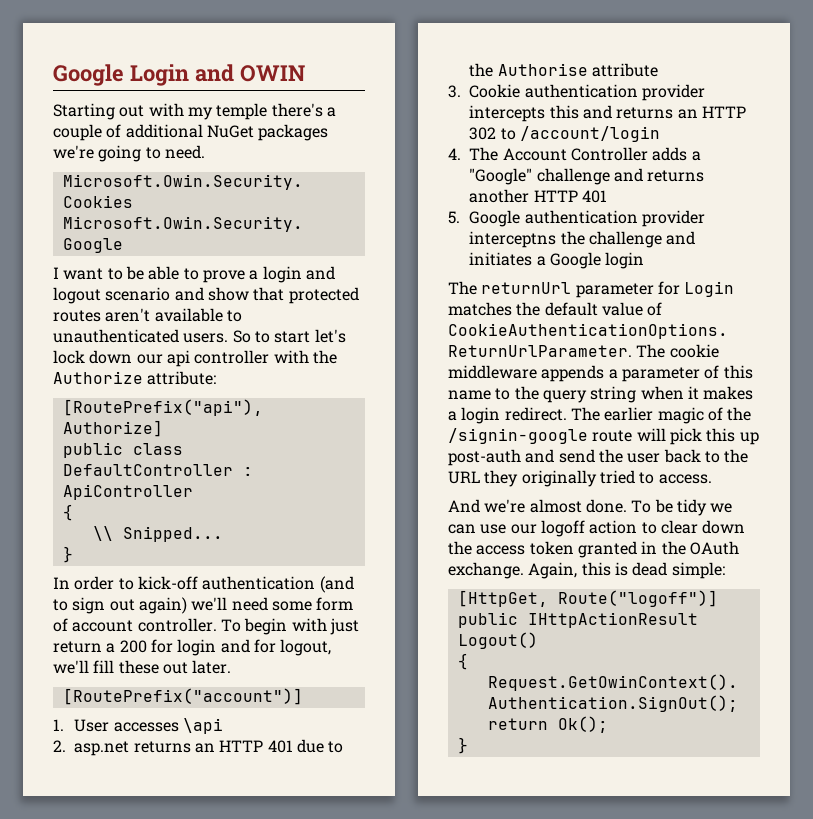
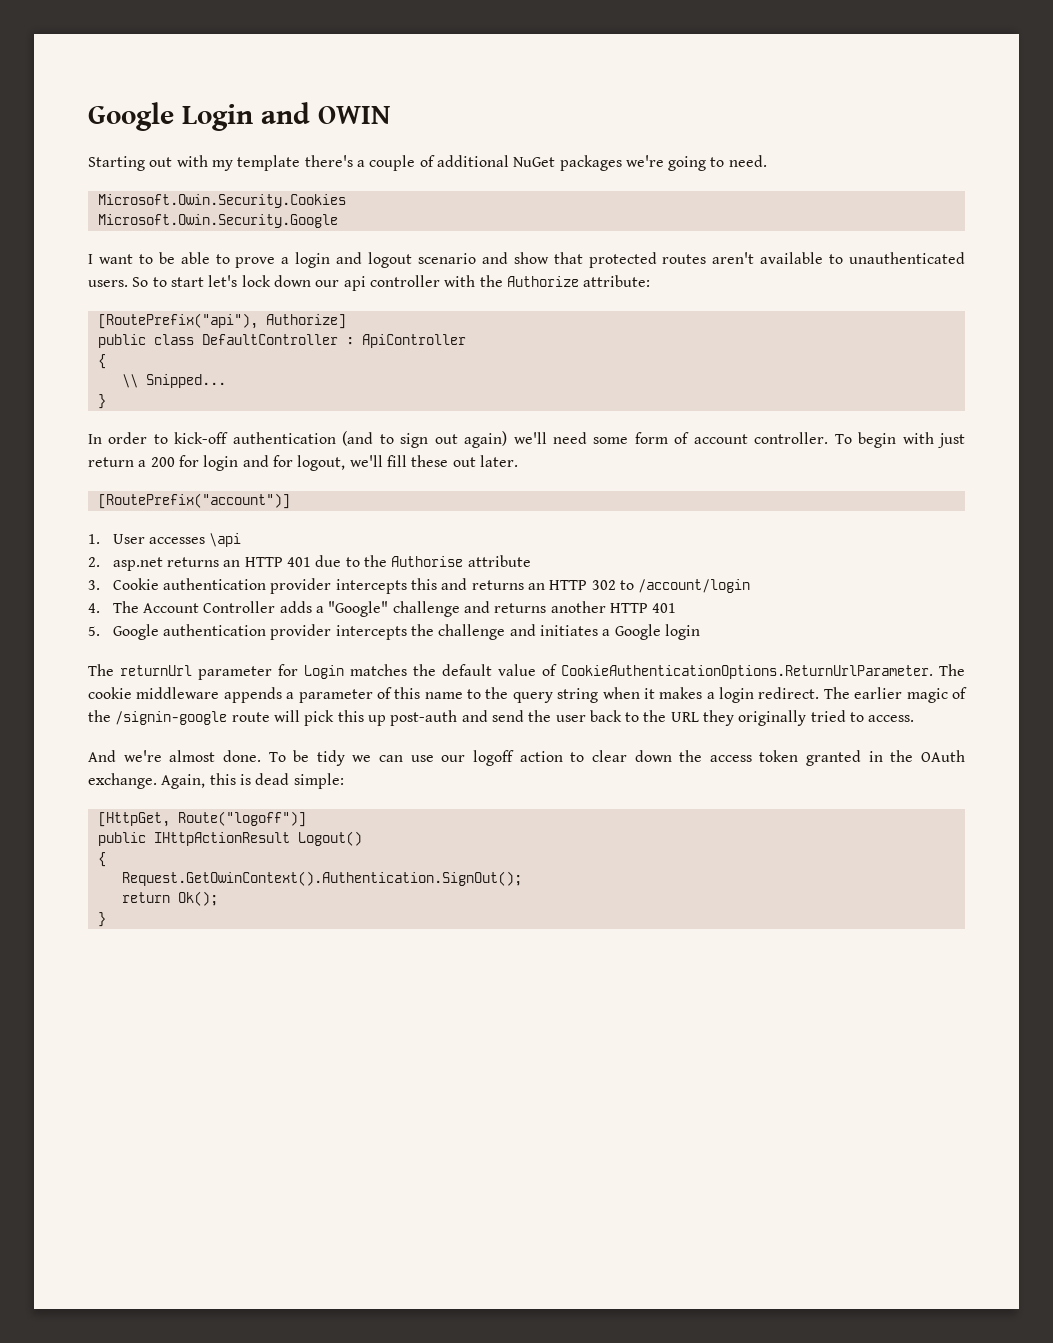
[216,103,268,120] temple -> [237,155,301,171] template
[469,231,557,248] interceptns -> [335,625,407,640] intercepts

